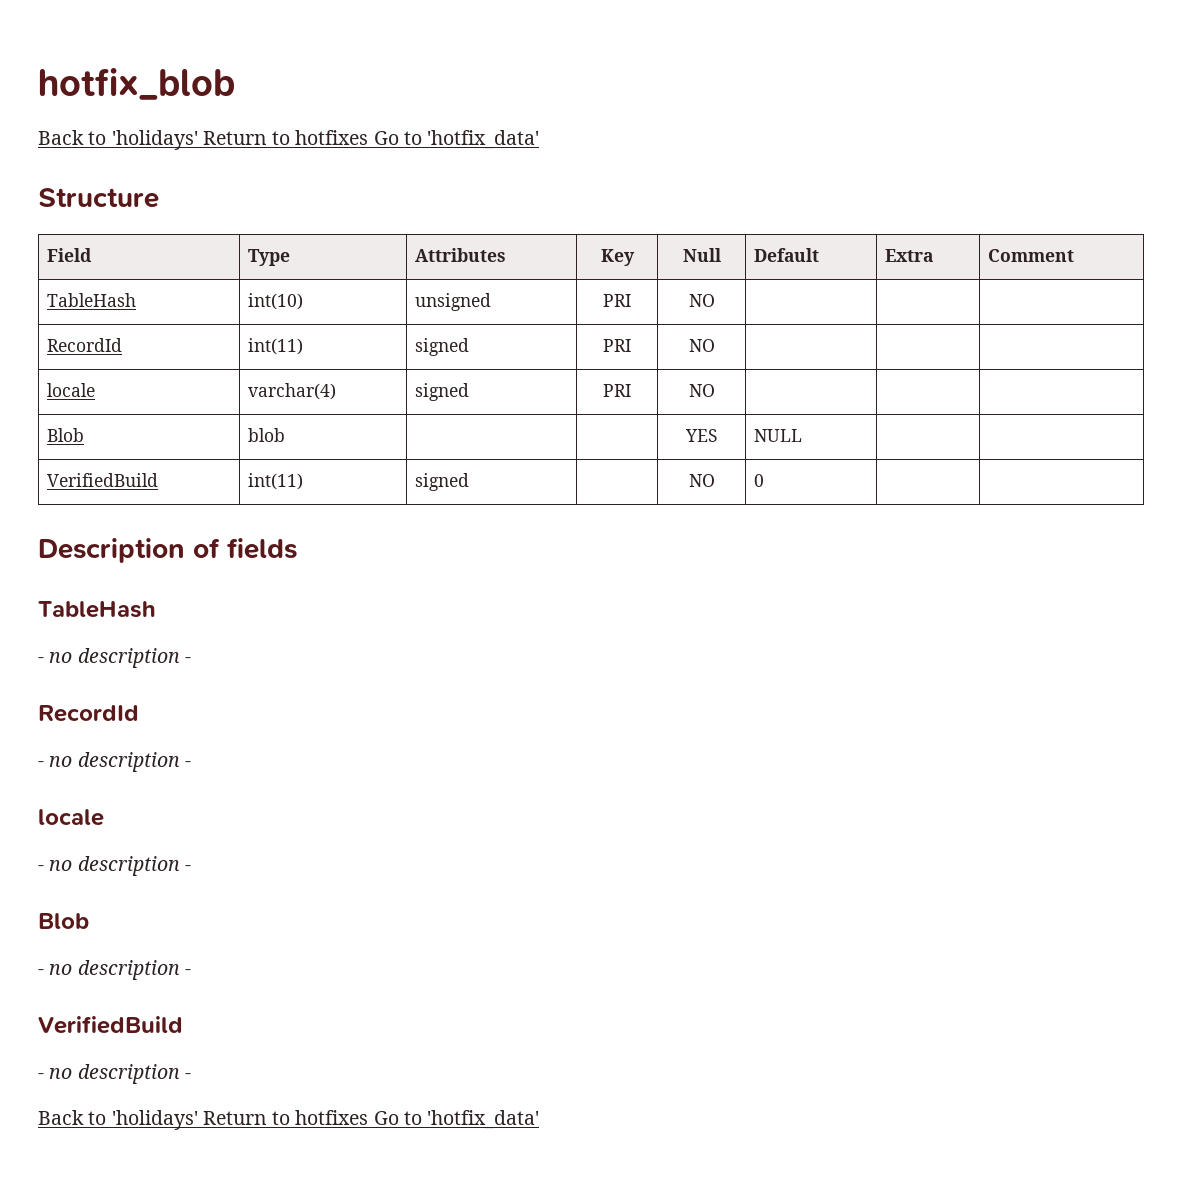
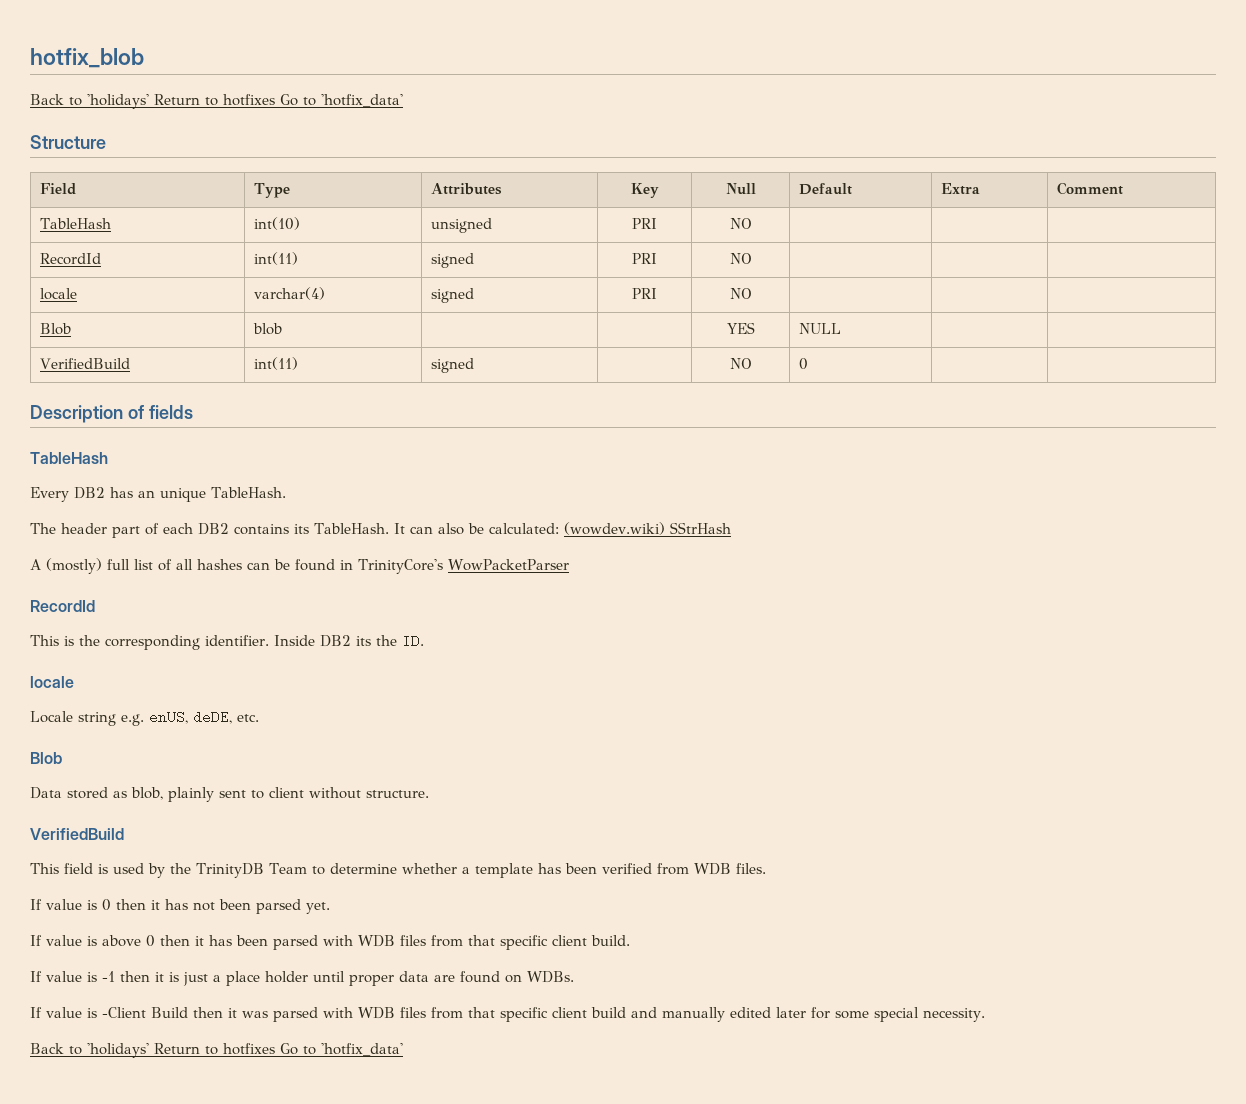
[38,648,191,668] [38,705,139,722] [38,752,191,772] [38,809,104,826] [38,856,191,876] [38,913,89,929] [38,960,191,980] [38,1016,183,1034] [38,1064,191,1084] - no description - // RecordId // - no description - // locale // - no description - // Blob // - no description - // VerifiedBuild // - no description - -> [30,487,286,502] [30,522,731,538] [30,558,569,574] [30,600,95,612] [30,634,424,650] [30,676,74,688] [30,710,259,726] [30,752,62,764] [30,787,429,802] [30,828,124,840] [30,863,766,878] [30,899,330,914] [30,935,630,950] [30,971,574,986] [30,1007,985,1022] Every DB2 has an unique TableHash. // The header part of each DB2 contains its TableHash. It can also be calculated: (wowdev.wiki) SStrHash // A (mostly) full list of all hashes can be found in TrinityCore's WowPacketParser // RecordId // This is the corresponding identifier. Inside DB2 its the ID. // locale // Locale string e.g. enUS, deDE, etc. // Blob // Data stored as blob, plainly sent to client without structure. // VerifiedBuild // This field is used by the TrinityDB Team to determine whether a template has been verified from WDB files. // If value is 0 then it has not been parsed yet. // If value is above 0 then it has been parsed with WDB files from that specific client build. // If value is -1 then it is just a place holder until proper data are found on WDBs. // If value is -Client Build then it was parsed with WDB files from that specific client build and manually edited later for some special necessity.

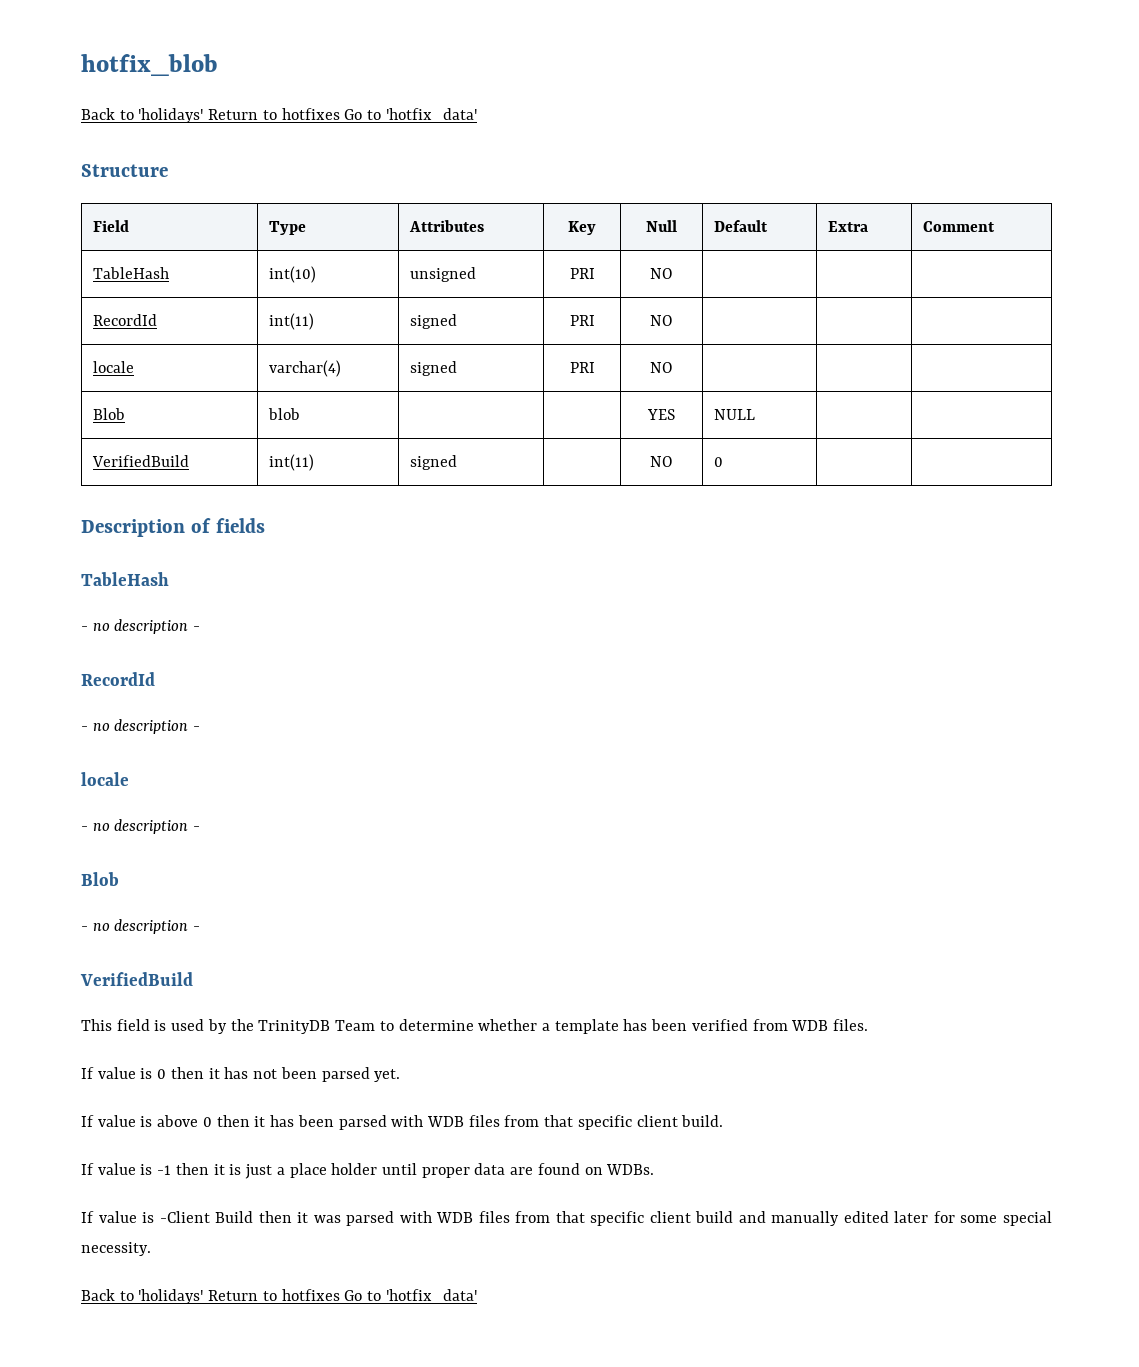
[30,487,286,502] [30,522,731,538] [30,558,569,574] [30,600,95,612] [30,634,424,650] [30,676,74,688] [30,710,259,726] [30,752,62,764] [30,787,429,802] Every DB2 has an unique TableHash. // The header part of each DB2 contains its TableHash. It can also be calculated: (wowdev.wiki) SStrHash // A (mostly) full list of all hashes can be found in TrinityCore's WowPacketParser // RecordId // This is the corresponding identifier. Inside DB2 its the ID. // locale // Locale string e.g. enUS, deDE, etc. // Blob // Data stored as blob, plainly sent to client without structure. -> [81,619,201,634] [81,672,155,686] [81,719,201,734] [81,772,129,786] [81,819,201,834] [81,872,119,886] [81,919,201,934] - no description - // RecordId // - no description - // locale // - no description - // Blob // - no description -

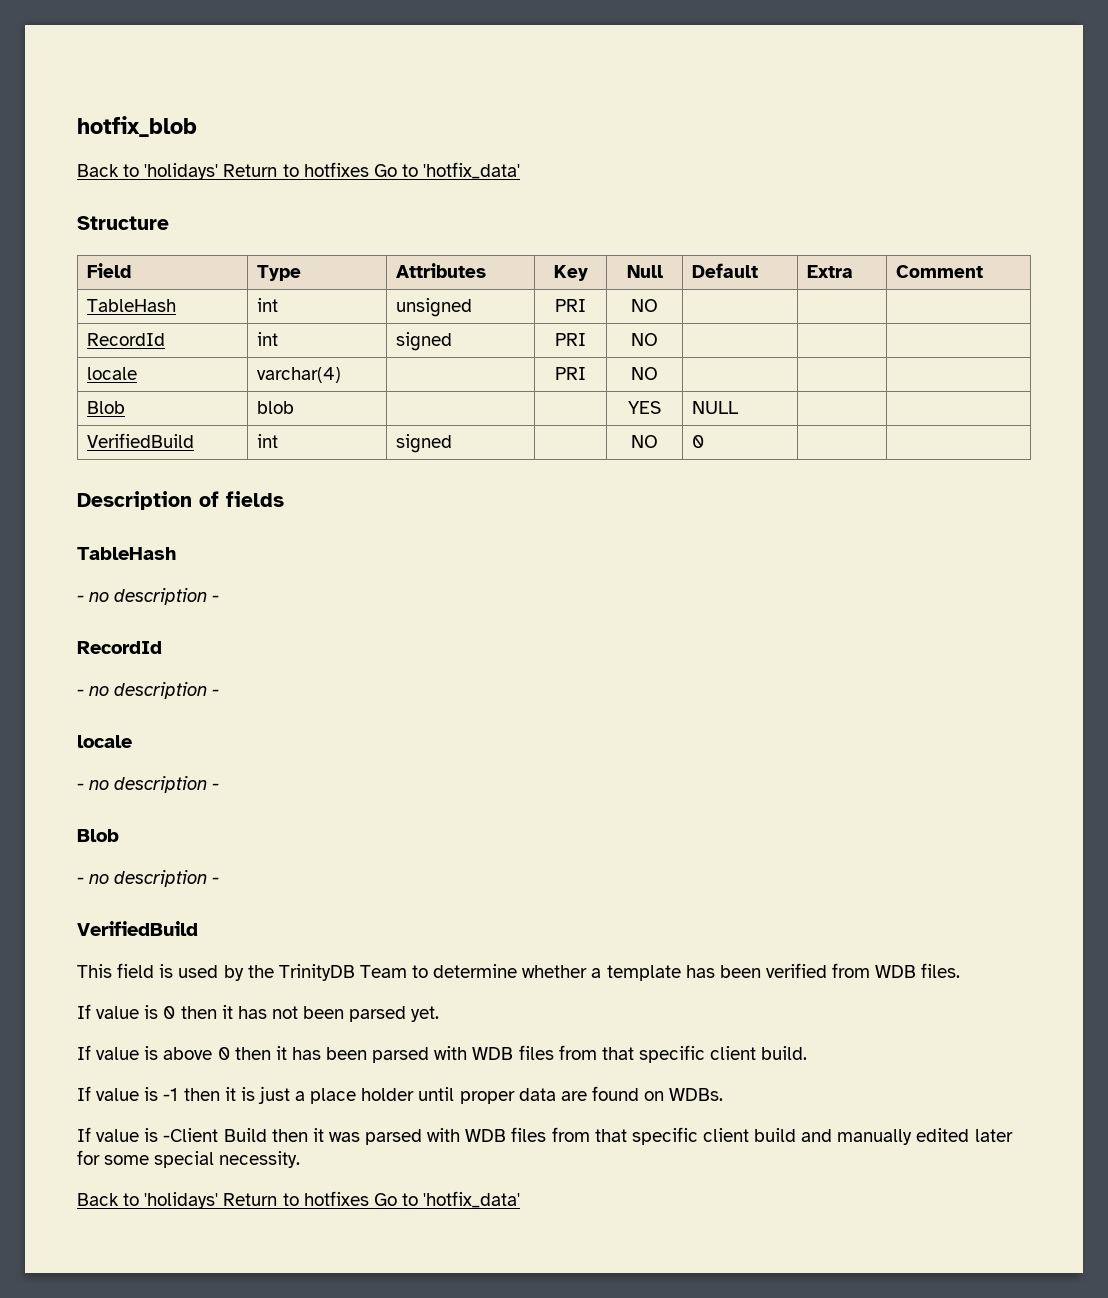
[269,266,317,283] int(10) -> [256,298,278,312] int
[269,313,315,330] int(11) -> [256,332,278,346] int
[410,361,458,376] signed -> (341, 375) none
[269,454,315,471] int(11) -> [256,434,278,448] int

